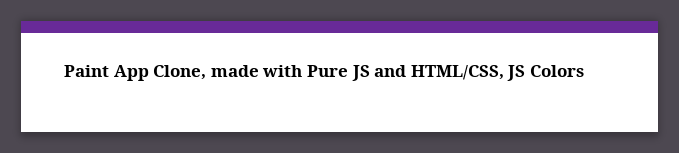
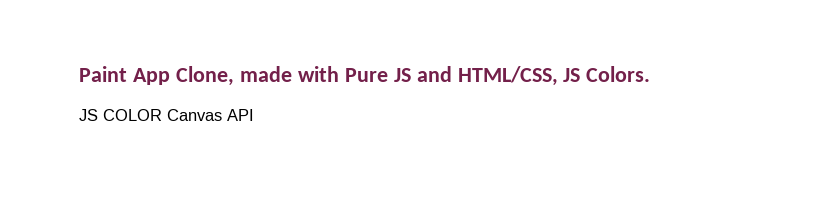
[529,65,584,77] Colors -> [586,66,651,82] [79,109,254,121] Colors. // JS COLOR Canvas API

